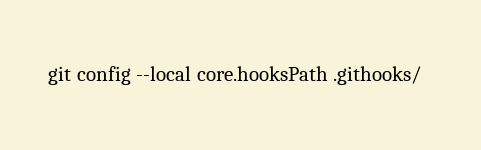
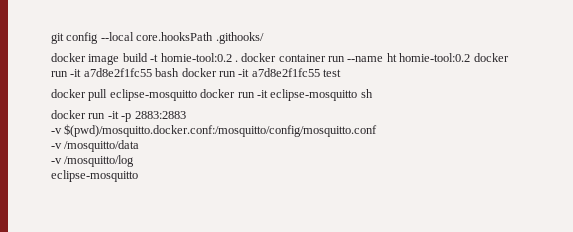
(422, 75) none -> [51,53,509,65] [51,68,341,77] [51,89,373,101] [51,110,186,122] [51,124,378,137] [51,140,140,152] [51,155,135,167] [51,170,138,182] // docker image build -t homie-tool:0.2 . docker container run --name ht homie-tool:0.2 docker run -it a7d8e2f1fc55 bash docker run -it a7d8e2f1fc55 test // docker pull eclipse-mosquitto docker run -it eclipse-mosquitto sh // docker run -it -p 2883:2883 // -v $(pwd)/mosquitto.docker.conf:/mosquitto/config/mosquitto.conf // -v /mosquitto/data // -v /mosquitto/log // eclipse-mosquitto

